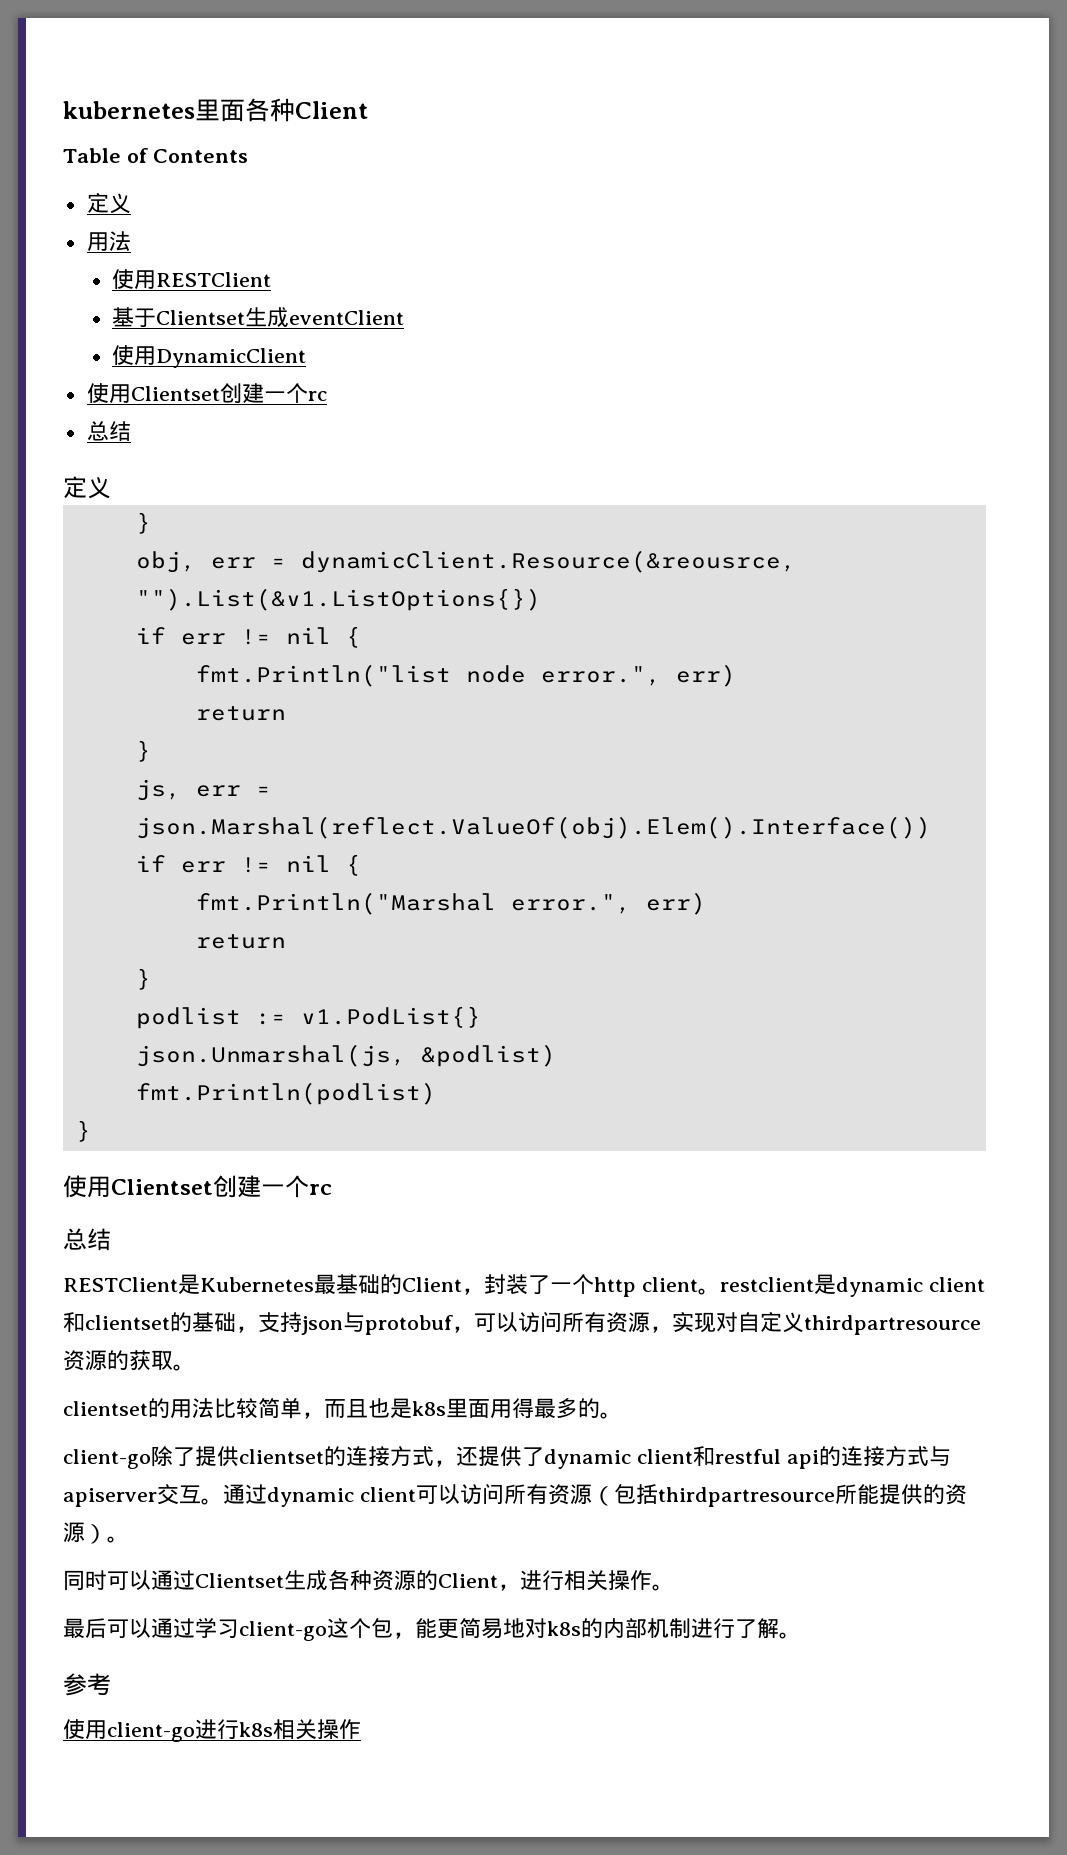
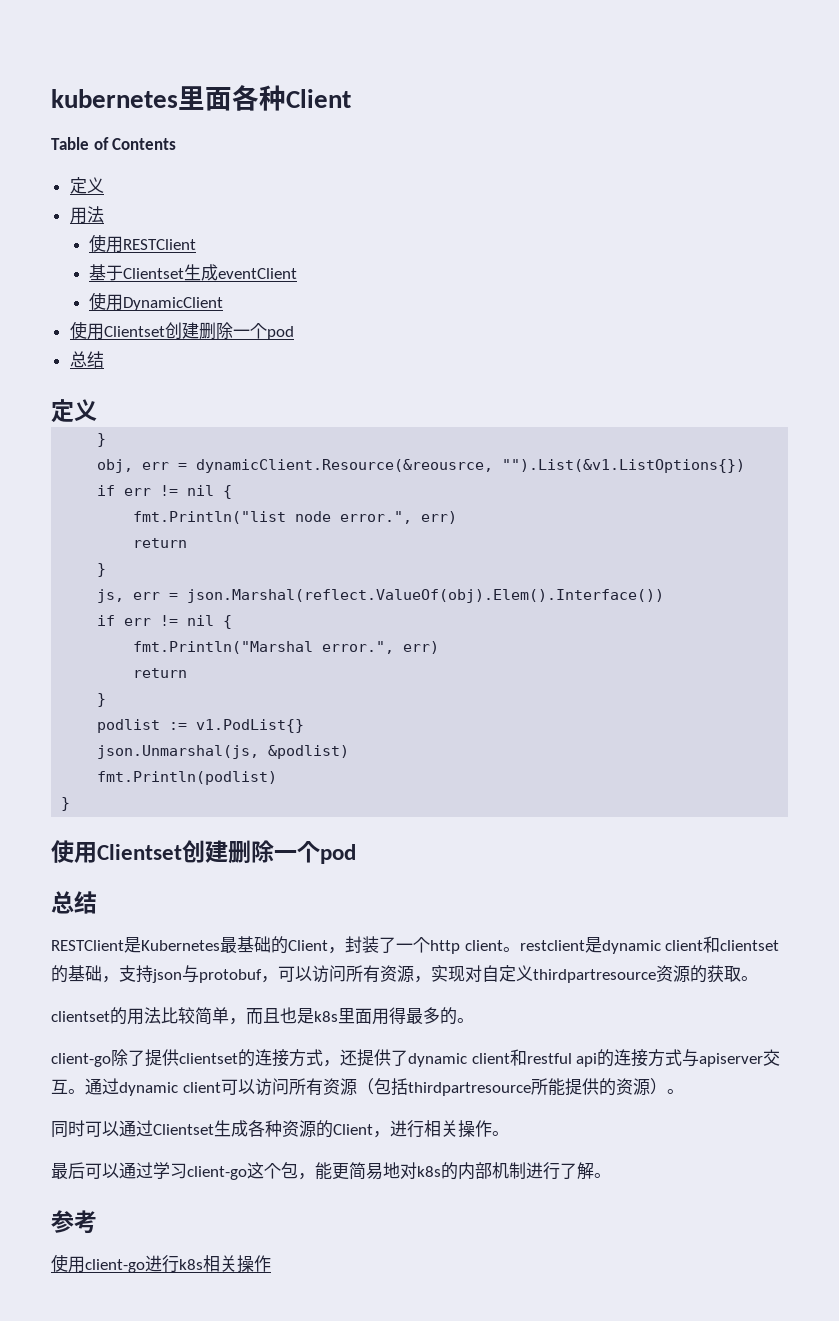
[263,383,327,403] 一个rc -> [198,322,294,340] 删除一个pod
[261,1175,332,1198] 一个rc -> [228,840,356,864] 删除一个pod

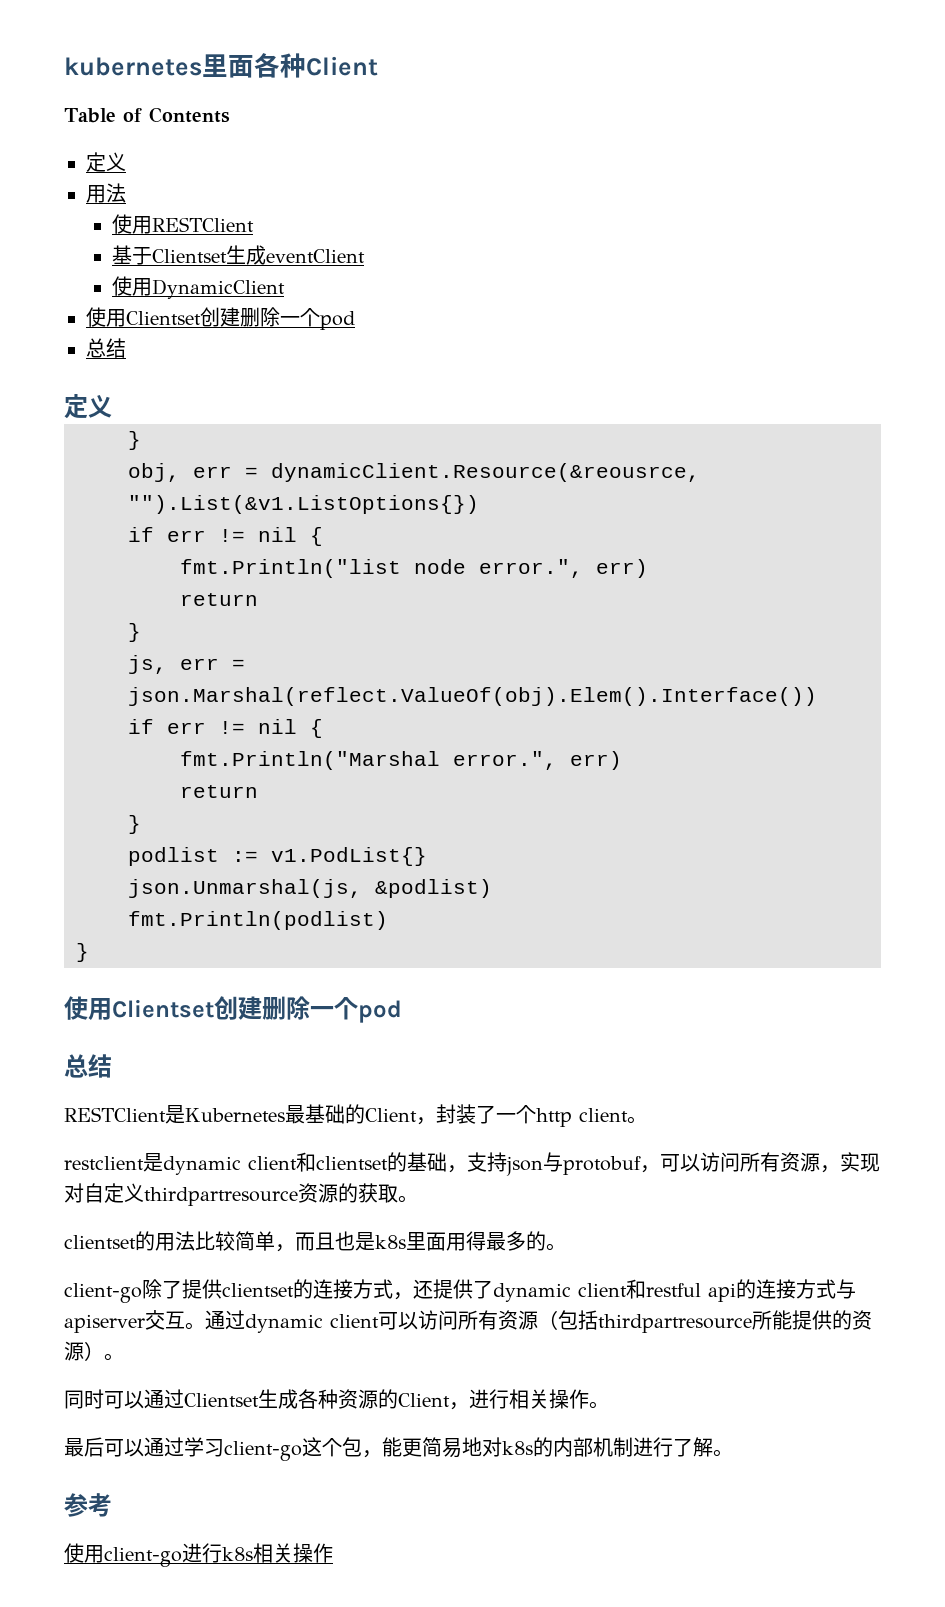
(520, 949) none -> (647, 1120) //

